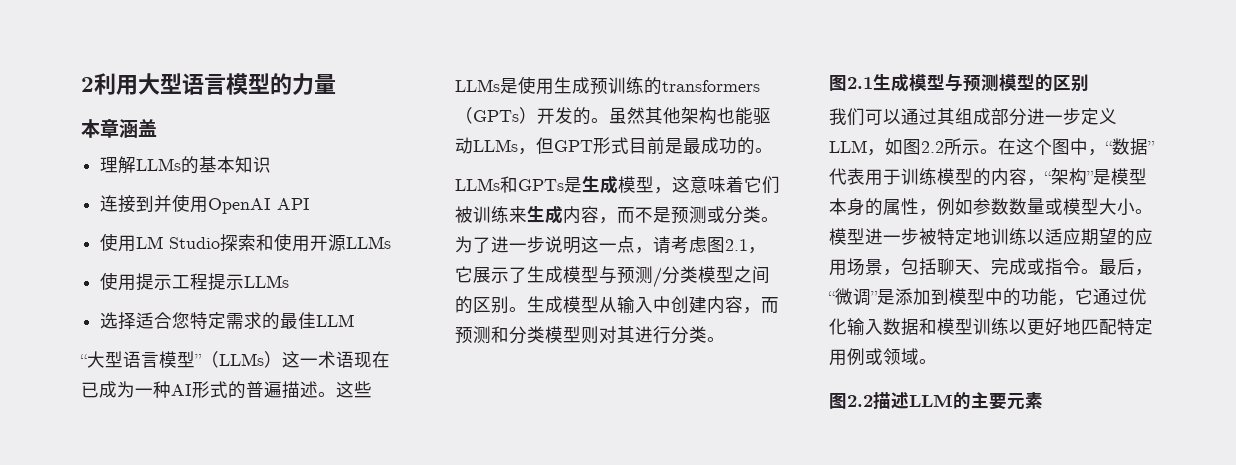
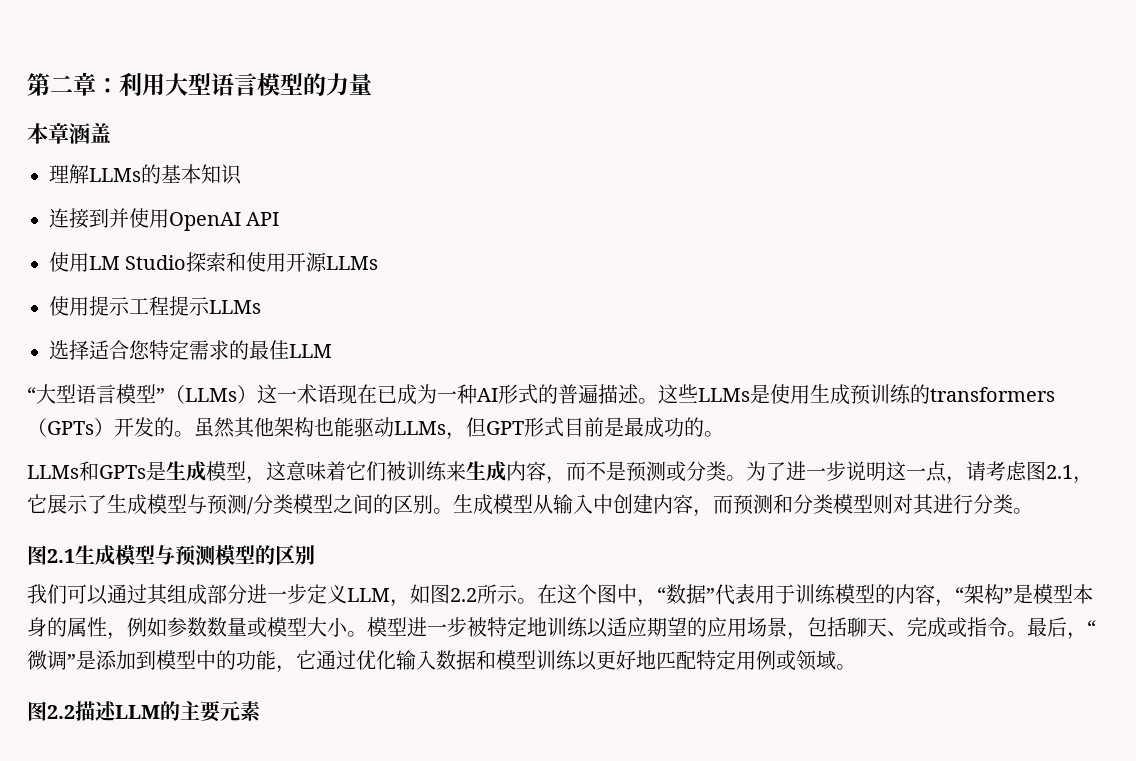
[81,77,94,92] 2 -> [27,72,119,96] 第二章：

